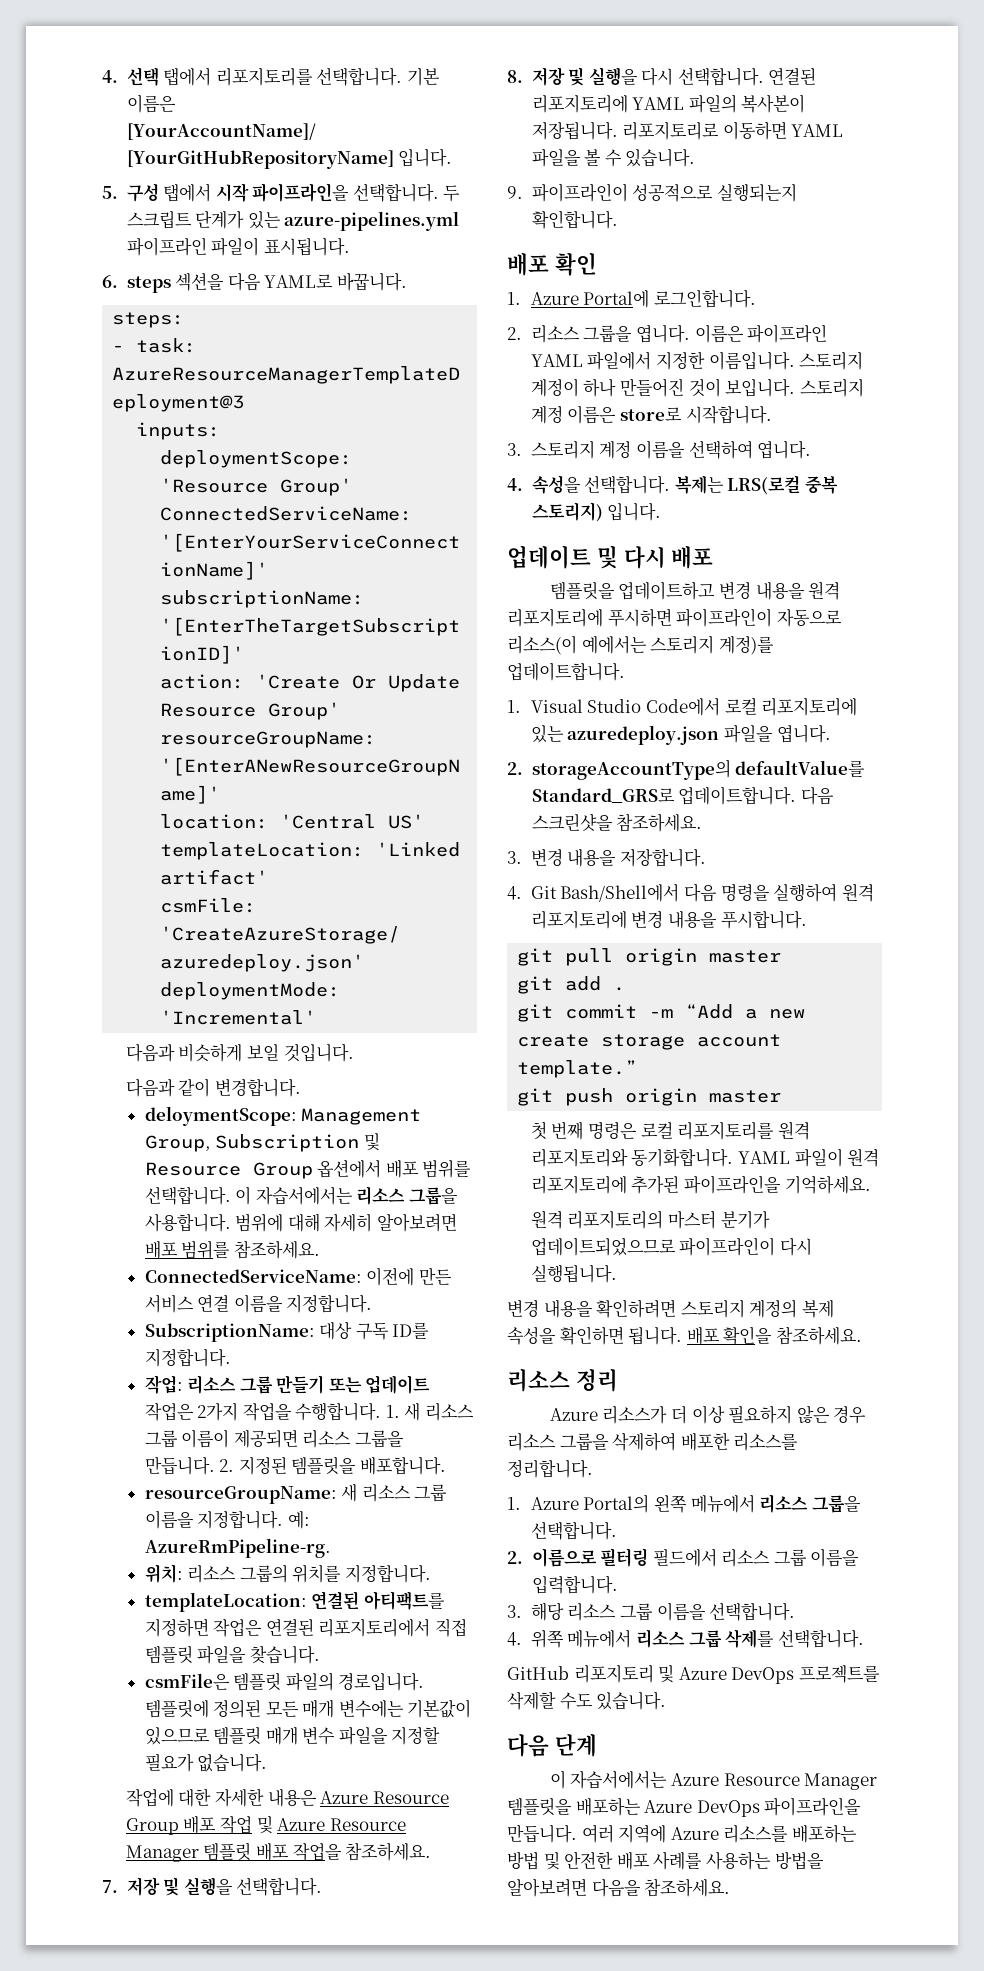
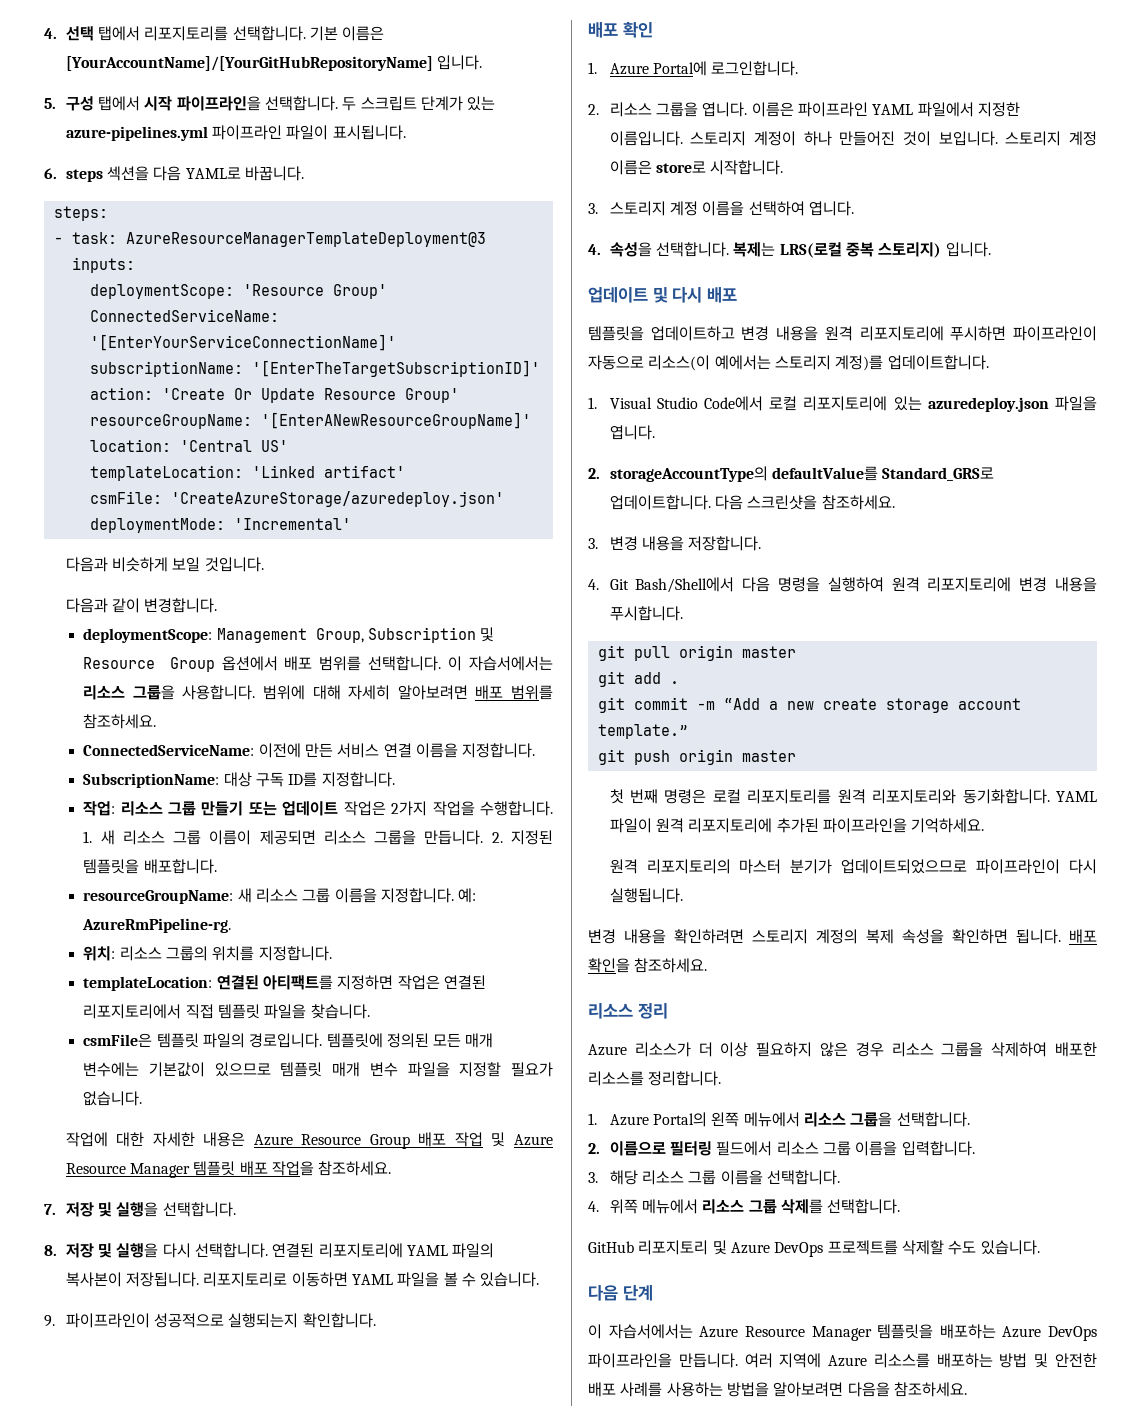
[144,1106,297,1126] deloymentScope: -> [83,628,213,643] deploymentScope:

